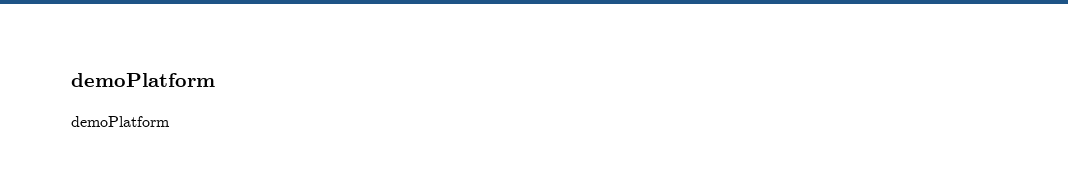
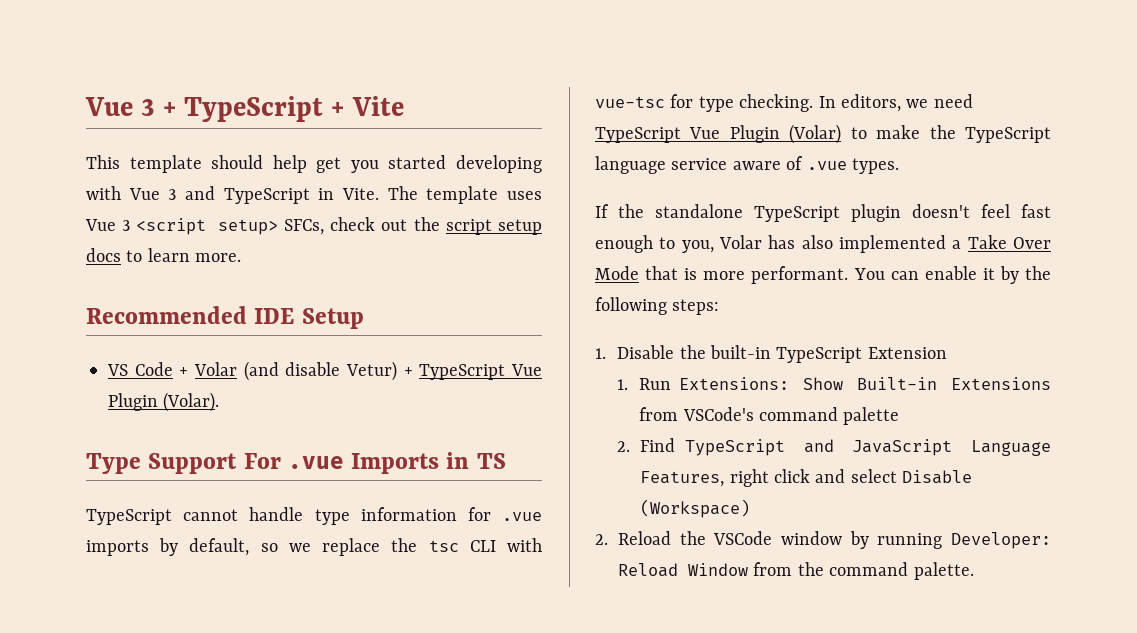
[71,73,215,87] [71,116,170,127] demoPlatform // demoPlatform -> [85,96,404,122] [86,155,542,173] [86,186,542,204] [85,217,542,235] [86,248,242,262] [86,306,364,329] [107,361,542,381] [108,392,220,412] [86,452,506,474] [86,507,543,525] [86,538,542,556] [595,94,973,112] [595,124,1051,144] [595,156,899,174] [595,204,1051,222] [595,235,1051,253] [595,266,1051,284] [595,297,720,315] [595,345,947,363] [617,377,1051,390] [639,407,900,425] [617,438,1051,456] [640,469,973,487] [640,499,751,518] [595,531,1051,549] [618,562,974,580] Vue 3 + TypeScript + Vite // This template should help get you started developing with Vue 3 and TypeScript in Vite. The template uses Vue 3 <script setup> SFCs, check out the script setup docs to learn more. // Recommended IDE Setup // VS Code + Volar (and disable Vetur) + TypeScript Vue Plugin (Volar). // Type Support For .vue Imports in TS // TypeScript cannot handle type information for .vue imports by default, so we replace the tsc CLI with vue-tsc for type checking. In editors, we need TypeScript Vue Plugin (Volar) to make the TypeScript language service aware of .vue types. // If the standalone TypeScript plugin doesn't feel fast enough to you, Volar has also implemented a Take Over Mode that is more performant. You can enable it by the following steps: // 1. Disable the built-in TypeScript Extension // 1. Run Extensions: Show Built-in Extensions from VSCode's command palette // 2. Find TypeScript and JavaScript Language Features, right click and select Disable (Workspace) // 2. Reload the VSCode window by running Developer: Reload Window from the command palette.

